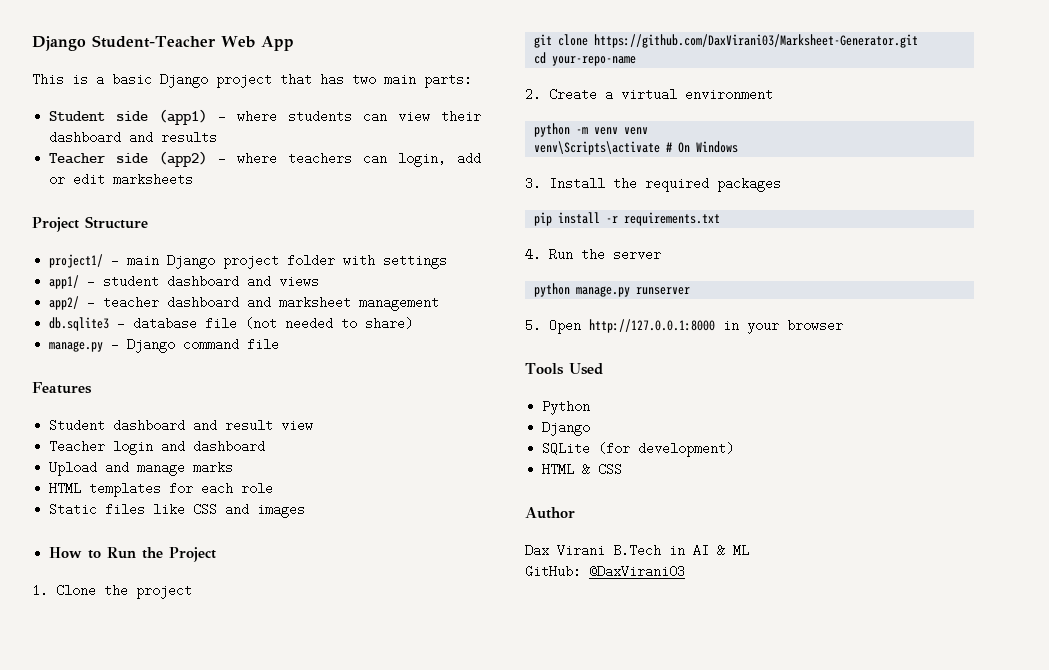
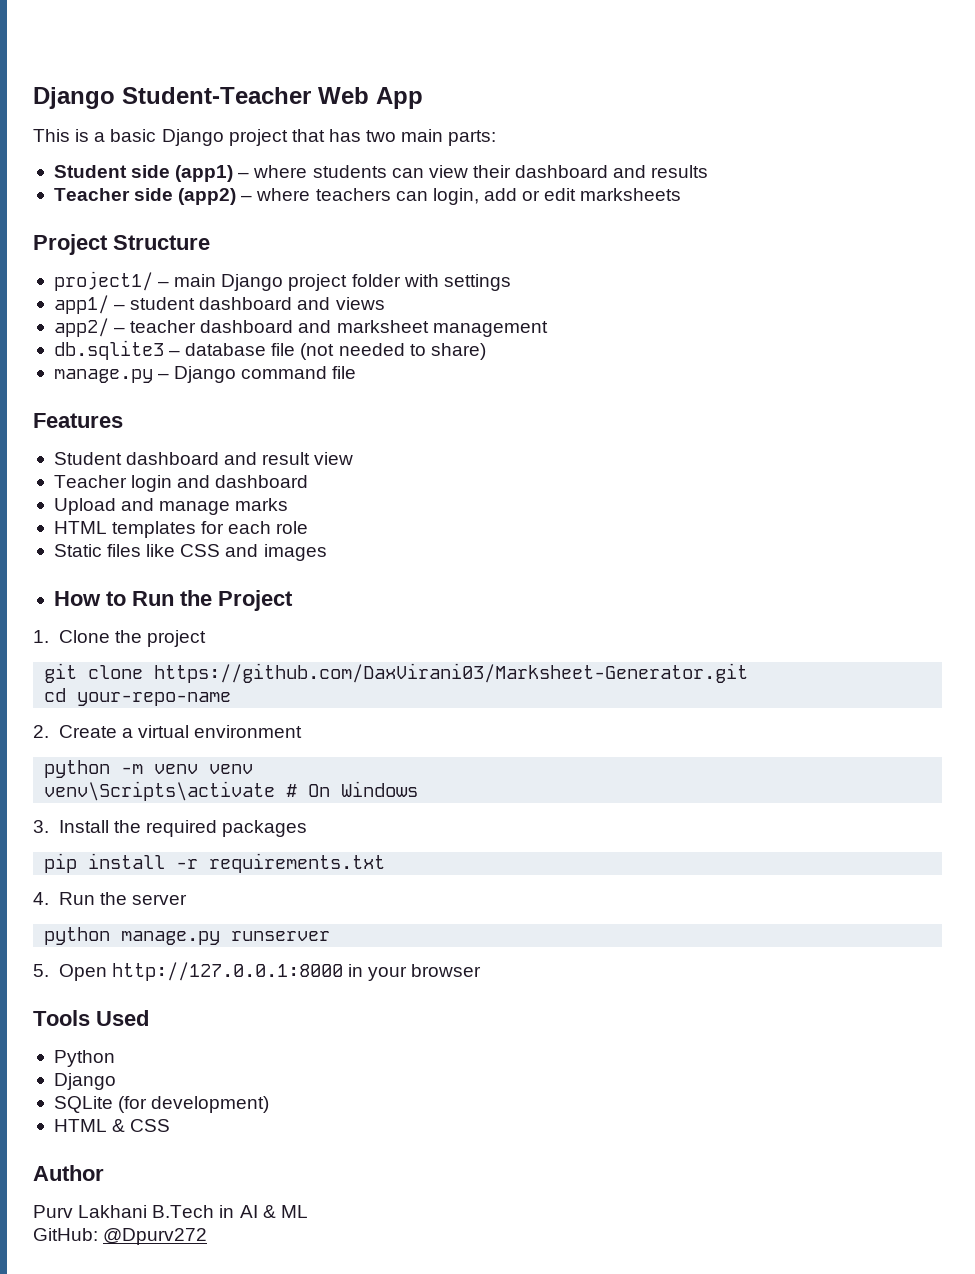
[525,544,605,557] Dax Virani -> [33,1205,148,1218] Purv Lakhani
[589,565,685,578] @DaxVirani03 -> [103,1228,208,1245] @Dpurv272

